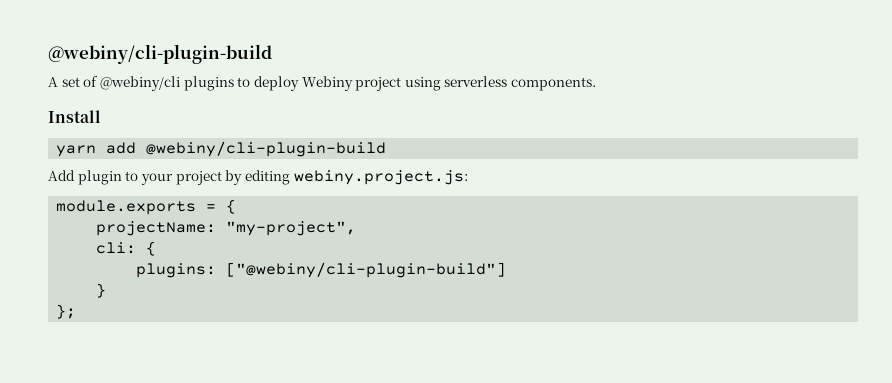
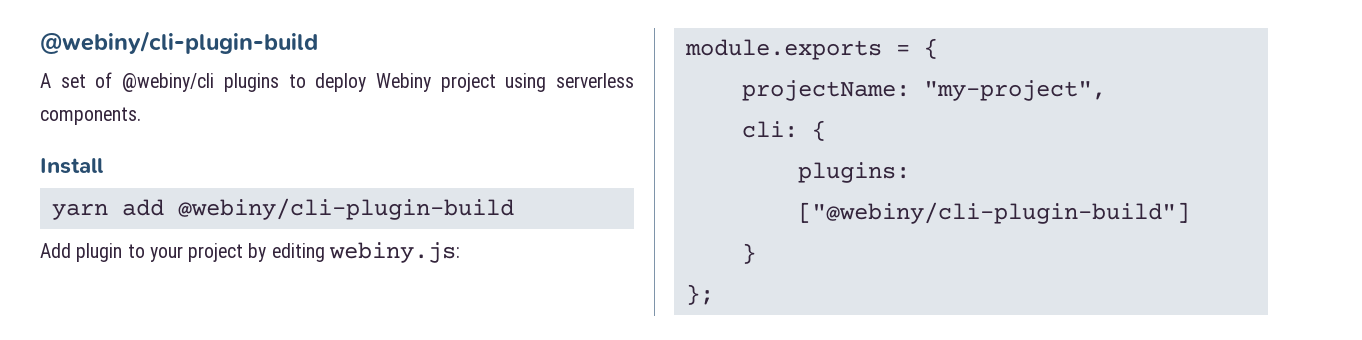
[293,170,468,185] webiny.project.js: -> [328,242,460,263] webiny.js:

